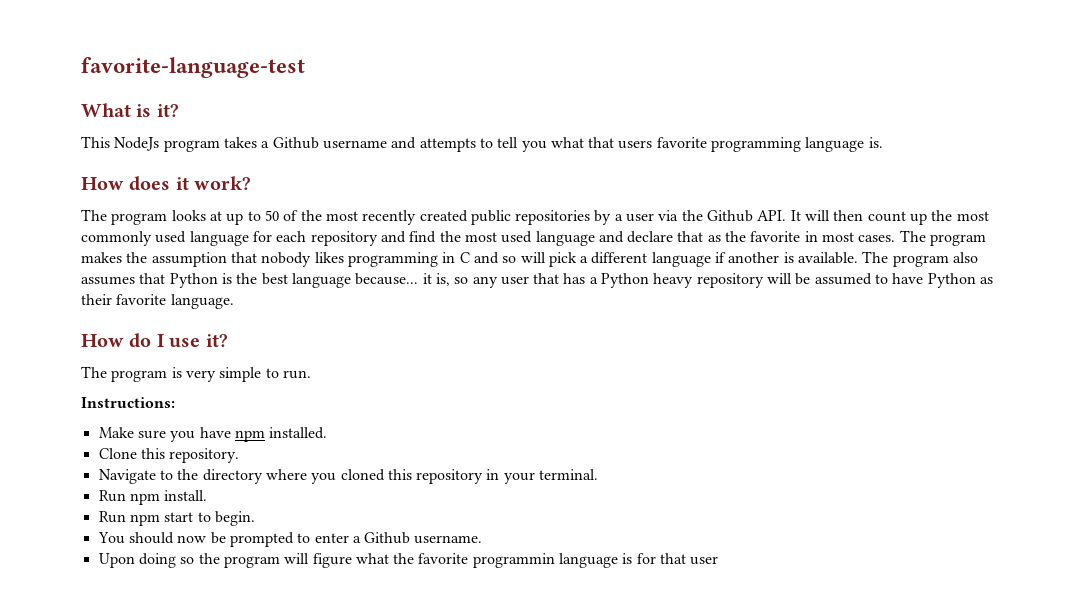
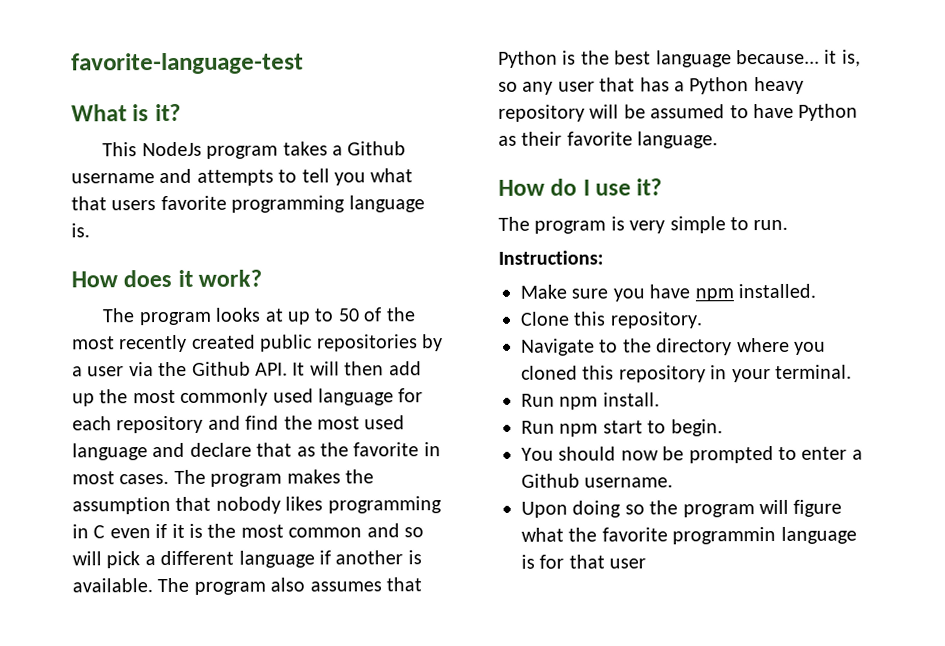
[867,211,906,222] count -> [388,361,422,376] add
(470, 257) none -> [109,523,363,539] even if it is the most common

